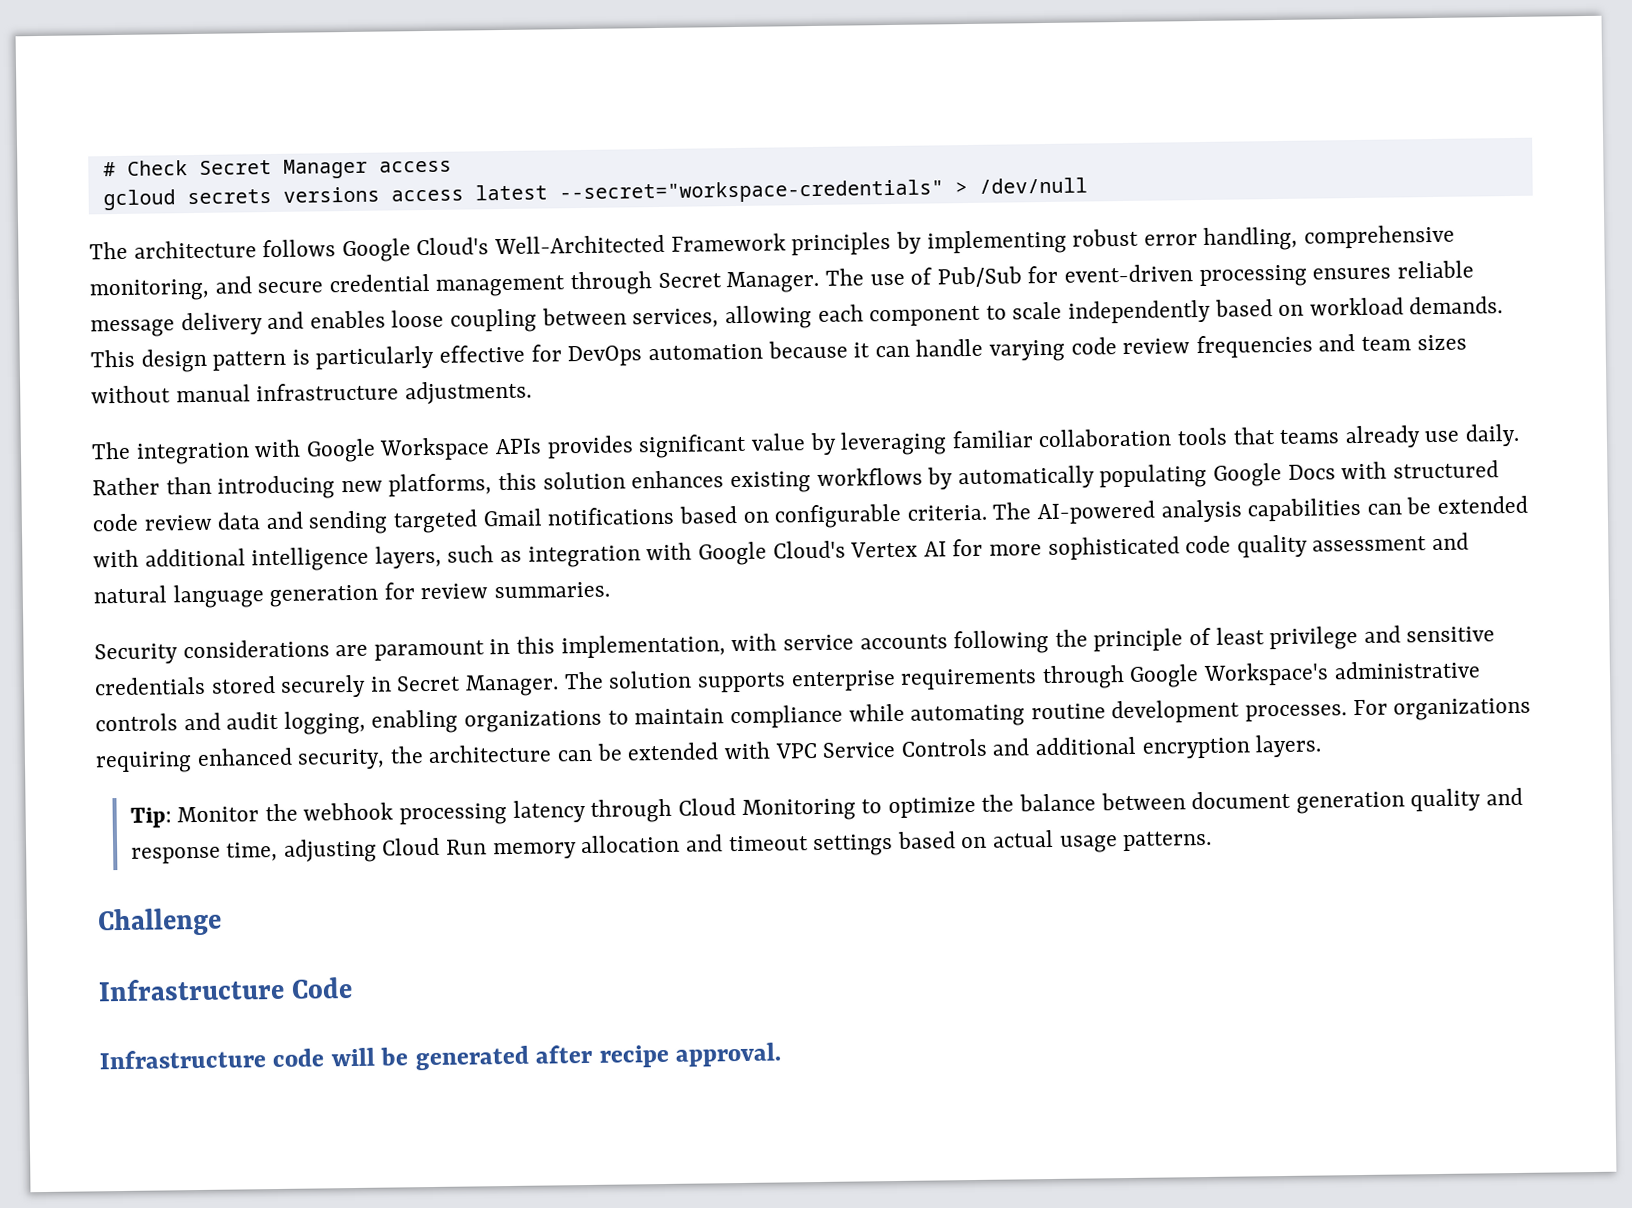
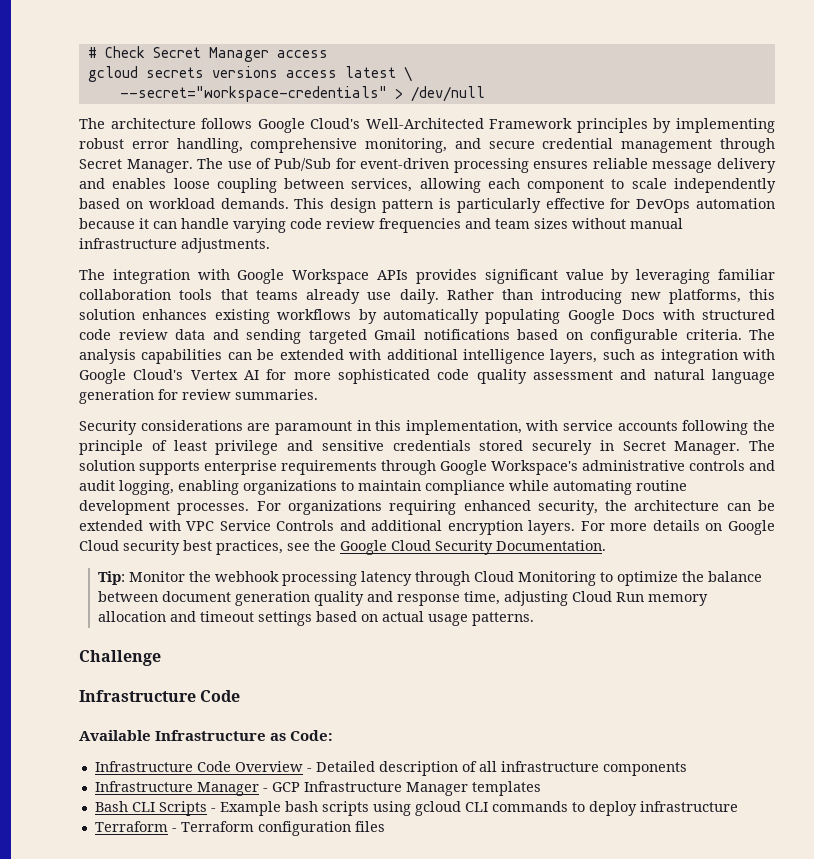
(548, 192) none -> [403,66,412,82] \ //
[1036,500,1155,525] AI-powered -> (775, 334) none
(1323, 746) none -> [580,520,775,535] [79,540,606,555] For more details on Google Cloud security best practices, see the Google Cloud Security Documentation.
[99,1042,781,1071] Infrastructure code will be generated after recipe approval. -> [79,730,334,741] [94,761,687,776] [94,781,541,796] [94,801,738,816] [94,821,385,836] Available Infrastructure as Code: // Infrastructure Code Overview - Detailed description of all infrastructure components // Infrastructure Manager - GCP Infrastructure Manager templates // Bash CLI Scripts - Example bash scripts using gcloud CLI commands to deploy infrastructure // Terraform - Terraform configuration files

